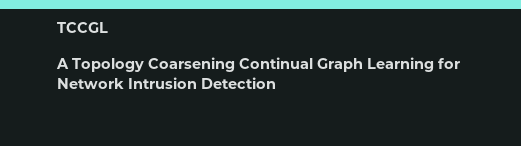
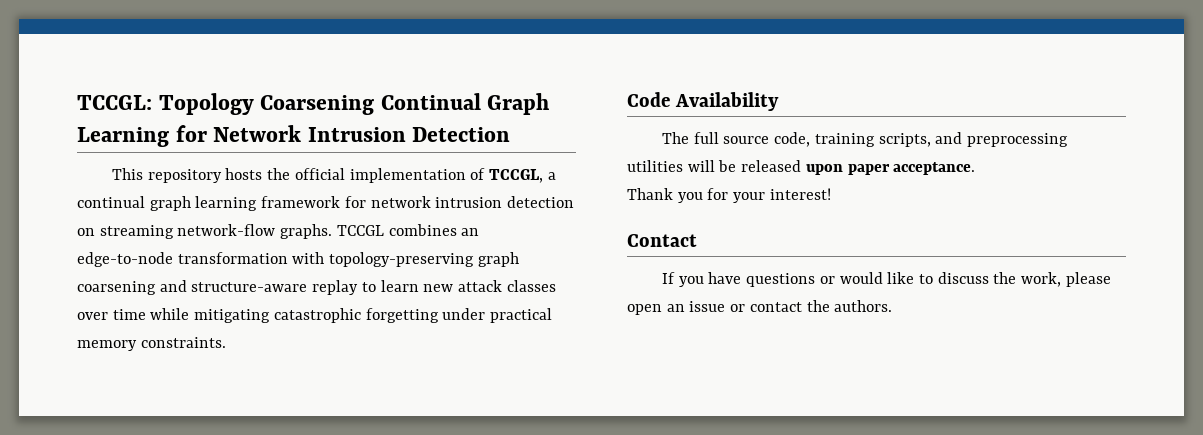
[57,22,108,33] [56,58,69,69] TCCGL // A -> [77,95,152,110] TCCGL:
(276, 83) none -> [111,168,556,183] [77,196,575,211] [77,224,480,239] [77,252,519,267] [77,280,556,295] [77,308,553,323] [77,337,226,351] [627,92,779,111] [661,132,1068,147] [627,160,976,175] [627,188,831,203] [627,234,697,247] [661,272,1111,287] [627,300,893,315] // This repository hosts the official implementation of TCCGL, a continual graph learning framework for network intrusion detection on streaming network-flow graphs. TCCGL combines an edge-to-node transformation with topology-preserving graph coarsening and structure-aware replay to learn new attack classes over time while mitigating catastrophic forgetting under practical memory constraints. // Code Availability // The full source code, training scripts, and preprocessing utilities will be released upon paper acceptance. // Thank you for your interest! // Contact // If you have questions or would like to discuss the work, please open an issue or contact the authors.

